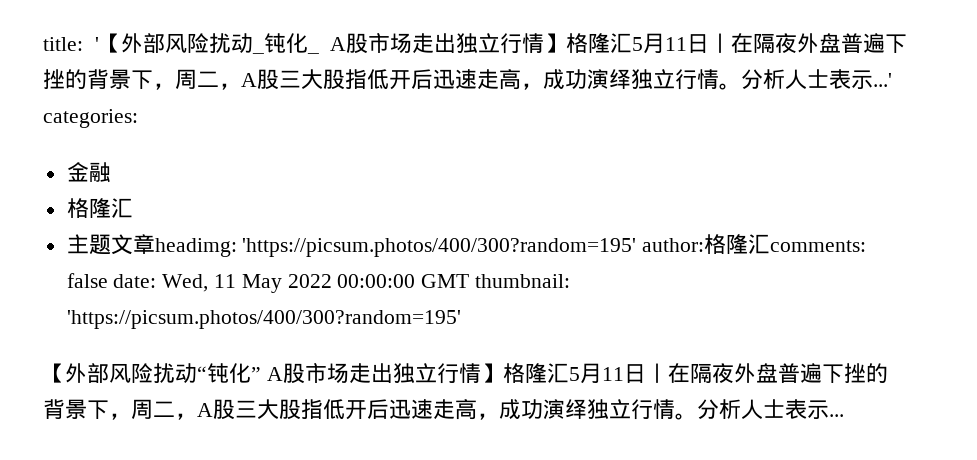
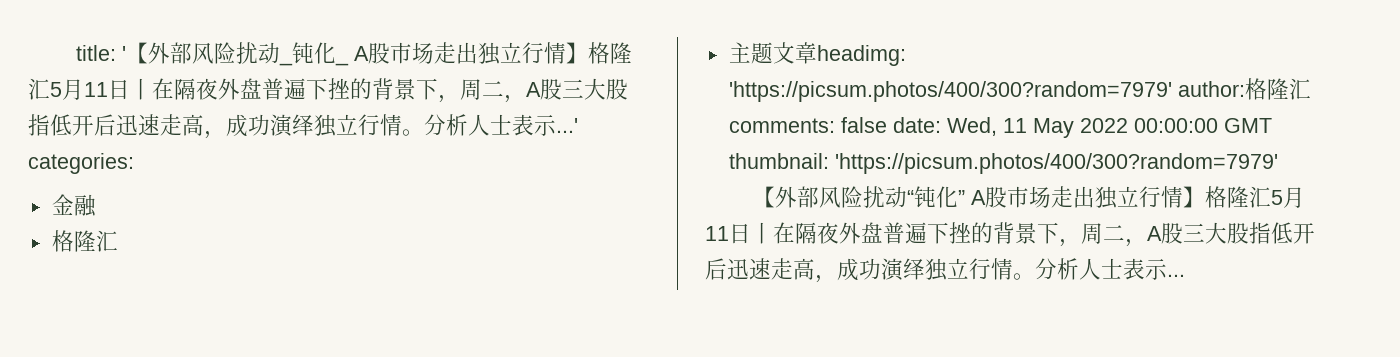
[242,238,637,257] 'https://picsum.photos/400/300?random=195' -> [728,81,1172,102] 'https://picsum.photos/400/300?random=7979'
[66,310,461,329] 'https://picsum.photos/400/300?random=195' -> [834,153,1278,174] 'https://picsum.photos/400/300?random=7979'

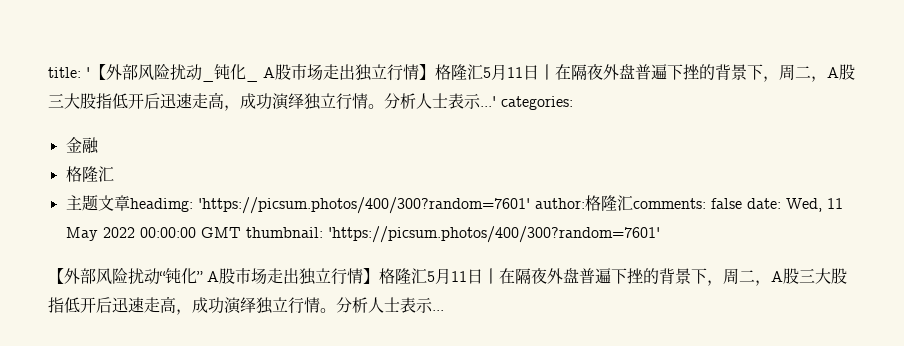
[728,81,1172,102] 'https://picsum.photos/400/300?random=7979' -> [197,197,530,214] 'https://picsum.photos/400/300?random=7601'
[834,153,1278,174] 'https://picsum.photos/400/300?random=7979' -> [327,226,660,243] 'https://picsum.photos/400/300?random=7601'

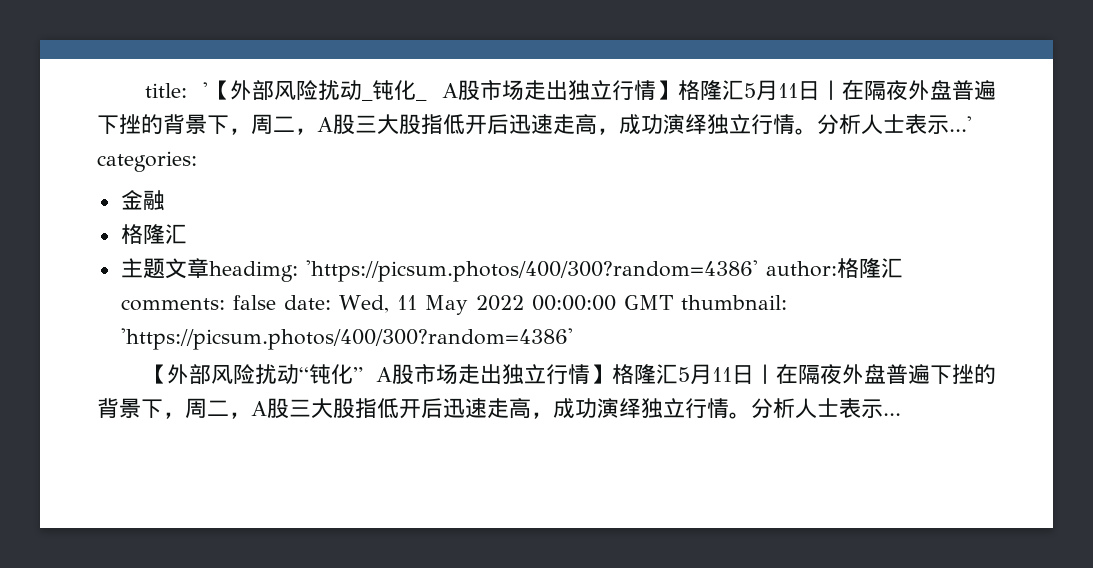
[197,197,530,214] 'https://picsum.photos/400/300?random=7601' -> [305,260,758,282] 'https://picsum.photos/400/300?random=4386'
[327,226,660,243] 'https://picsum.photos/400/300?random=7601' -> [120,328,573,350] 'https://picsum.photos/400/300?random=4386'

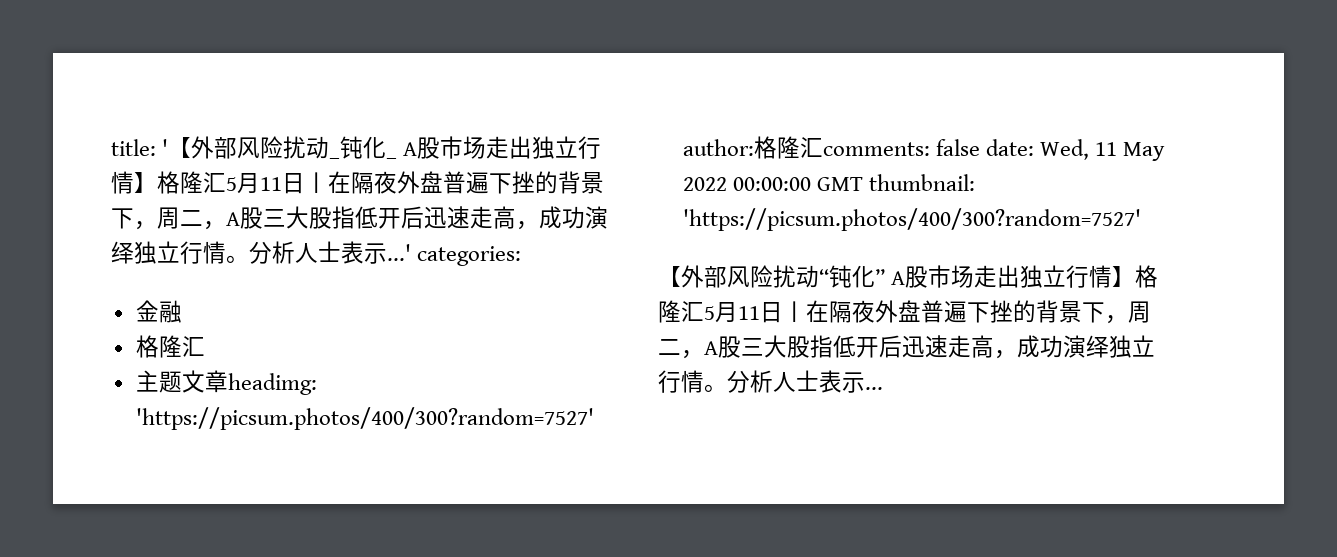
[305,260,758,282] 'https://picsum.photos/400/300?random=4386' -> [135,407,594,430] 'https://picsum.photos/400/300?random=7527'
[120,328,573,350] 'https://picsum.photos/400/300?random=4386' -> [682,208,1141,231] 'https://picsum.photos/400/300?random=7527'

